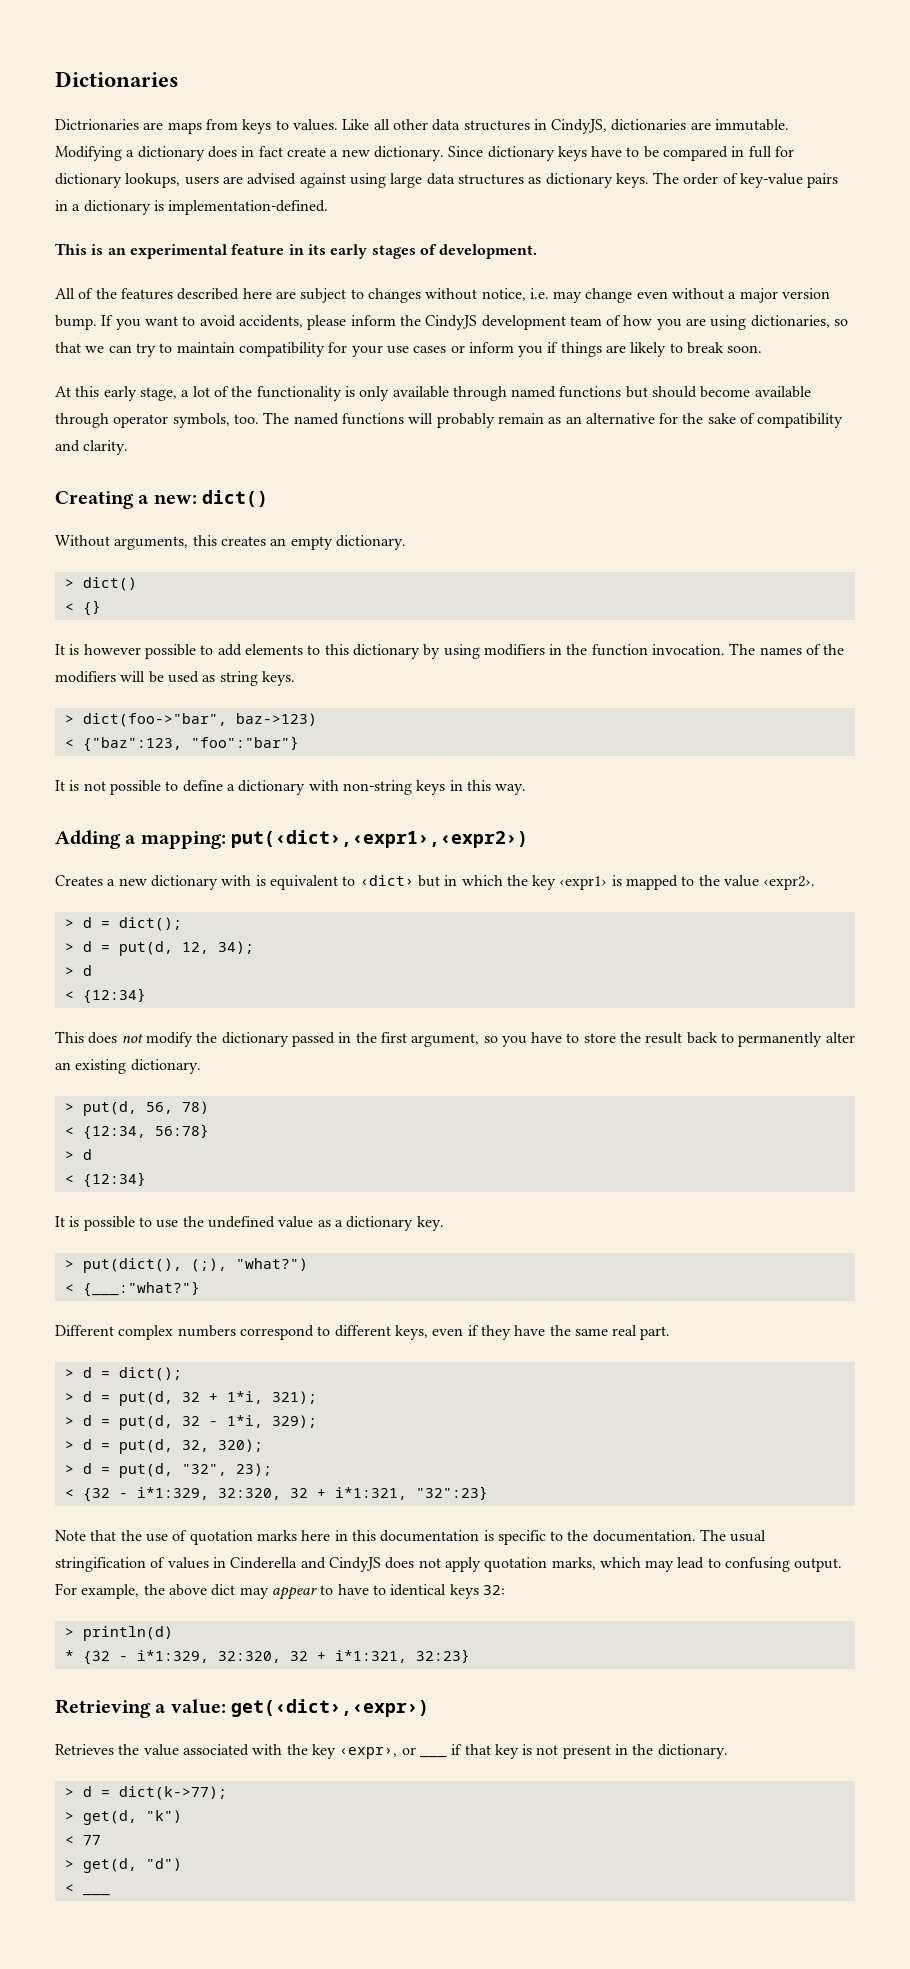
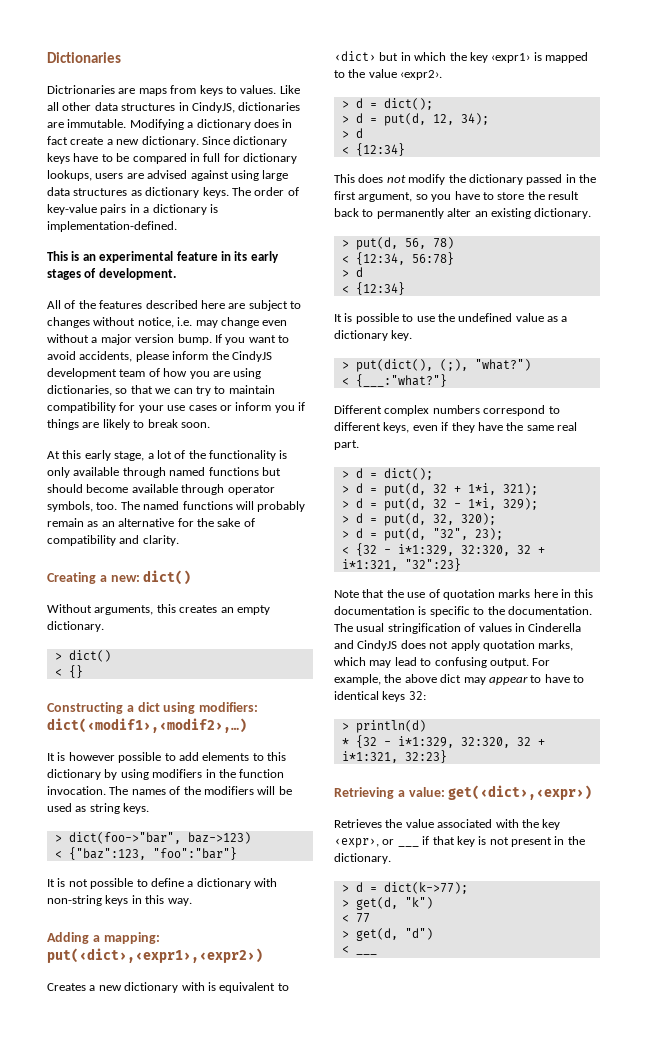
(101, 608) none -> [47,702,259,714] [47,718,247,733] // Constructing a dict using modifiers: dict(‹modif1›,‹modif2›,…)

